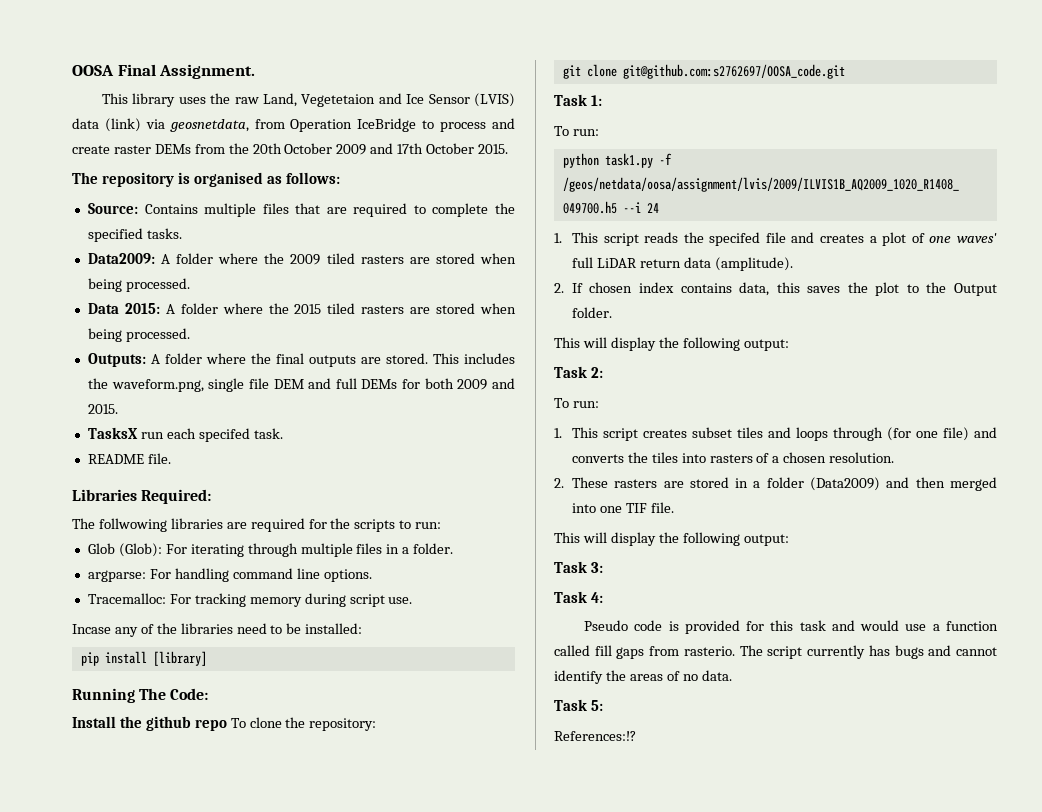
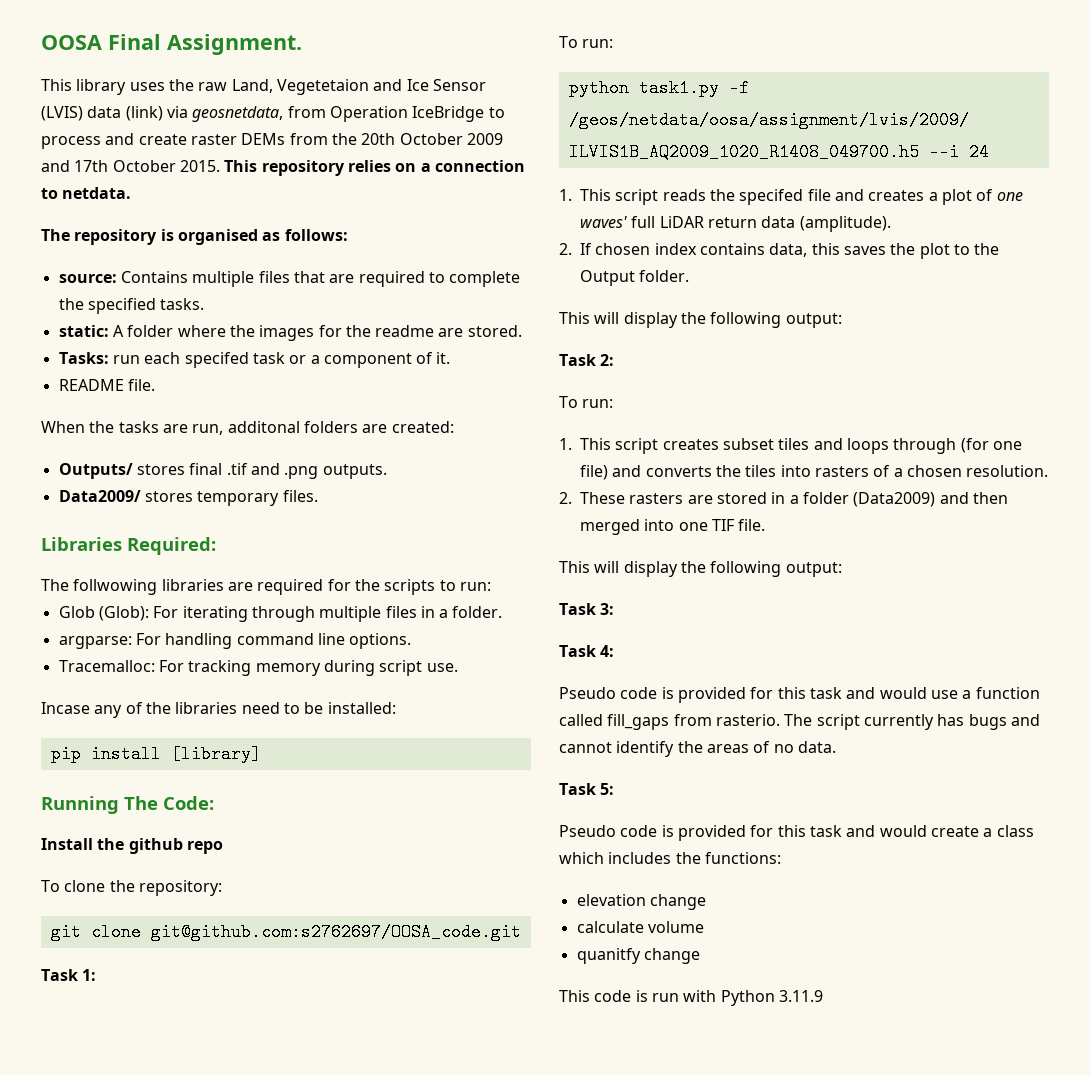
(509, 149) none -> [224,160,525,176] [41,187,132,199] This repository relies on a connection to netdata.
[87,203,138,214] Source: -> [58,274,117,283] source:
[87,253,517,265] [87,278,190,292] [87,303,517,314] [87,328,190,342] [87,353,515,367] [87,378,515,392] [87,404,118,414] [87,427,283,442] [87,453,171,464] Data2009: A folder where the 2009 tiled rasters are stored when being processed. // Data 2015: A folder where the 2015 tiled rasters are stored when being processed. // Outputs: A folder where the final outputs are stored. This includes the waveform.png, single file DEM and full DEMs for both 2009 and 2015. // TasksX run each specifed task. // README file. -> [58,325,522,341] [58,352,451,368] [58,379,155,391] [41,421,454,435] [58,463,387,479] [58,490,318,506] static: A folder where the images for the readme are stored. // Tasks: run each specifed task or a component of it. // README file. // When the tasks are run, additonal folders are created: // Outputs/ stores final .tif and .png outputs. // Data2009/ stores temporary files.
(227, 725) none -> (223, 847) //
[594,645,645,659] fill gaps -> [607,714,670,730] fill_gaps
[554,731,636,741] References:!? -> [559,825,1034,841] [559,852,781,864] [576,894,706,910] [576,921,704,933] [576,948,700,964] [559,990,823,1006] Pseudo code is provided for this task and would create a class which includes the functions: // elevation change // calculate volume // quanitfy change // This code is run with Python 3.11.9

